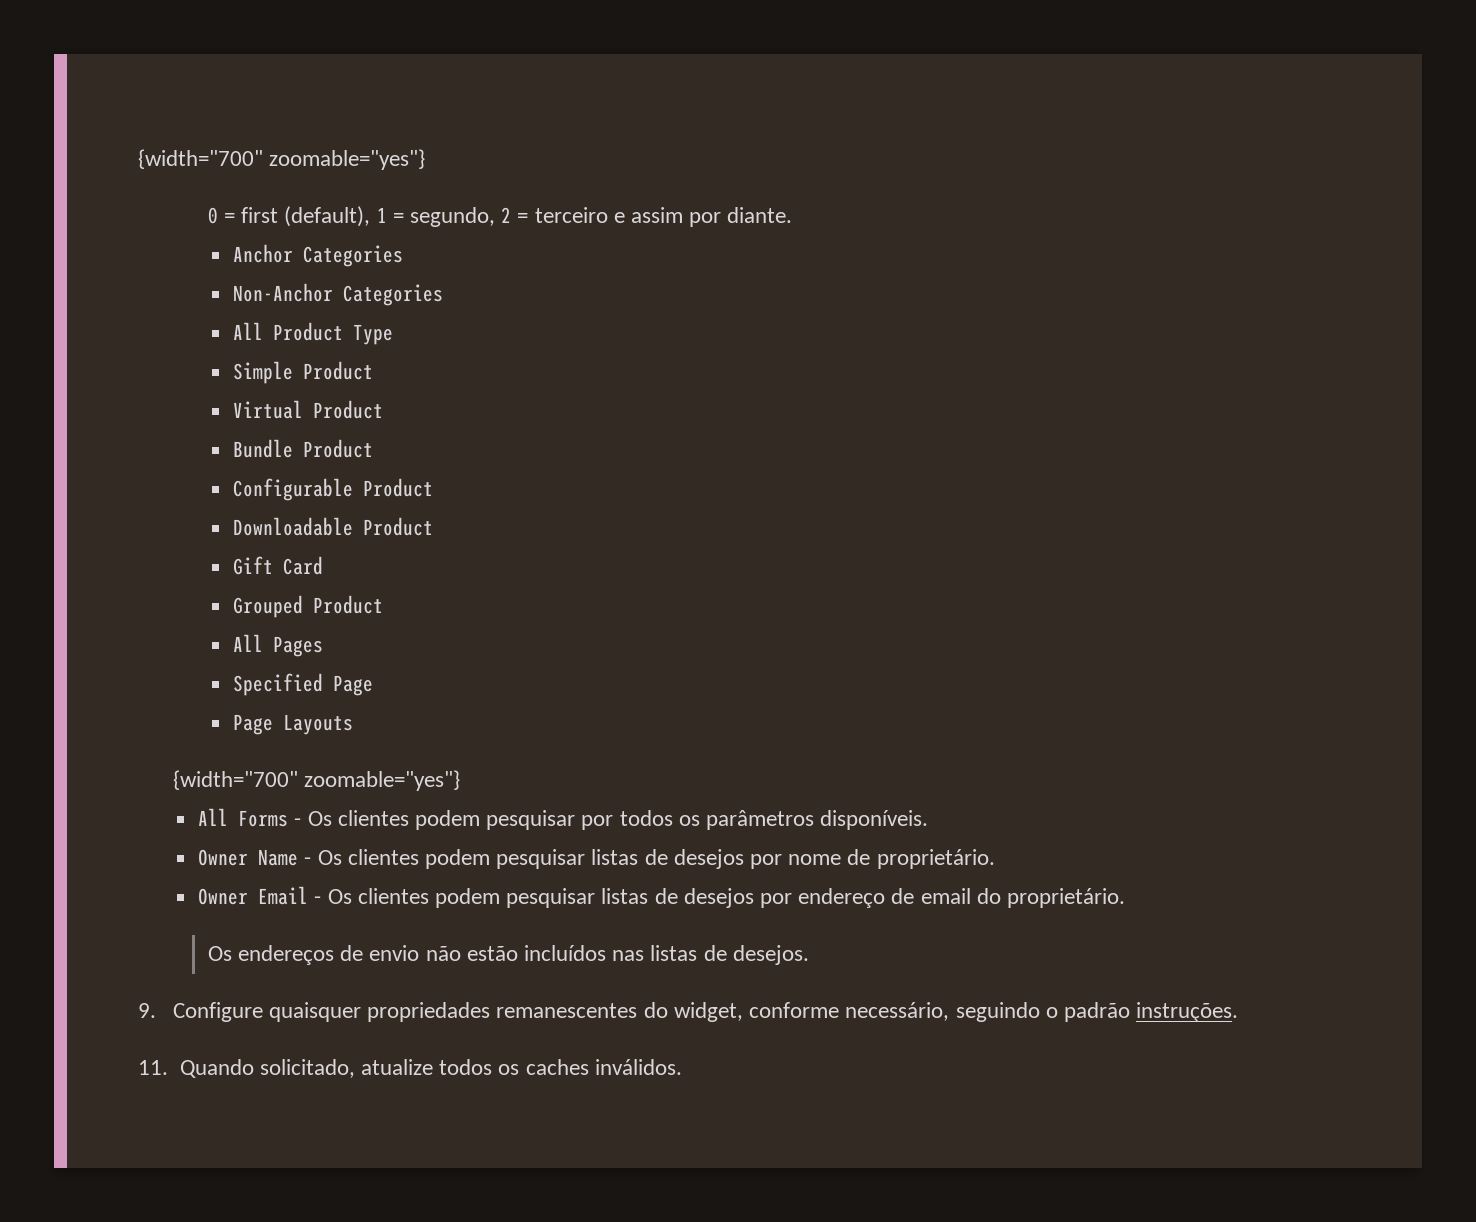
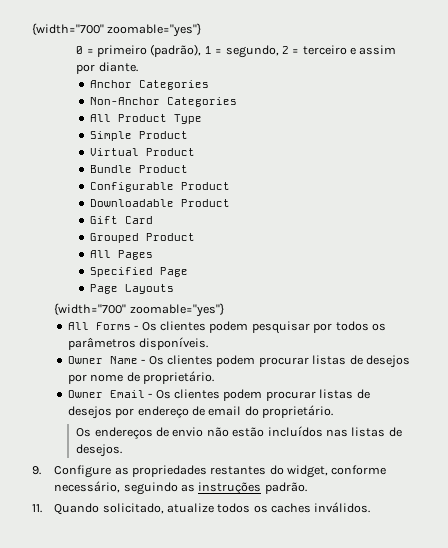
[241,206,371,227] first (default), -> [96,44,202,57] primeiro (padrão),
[496,849,586,869] pesquisar -> [258,357,309,367] procurar
[506,888,596,908] pesquisar -> [265,391,316,401] procurar
[269,1002,638,1022] quaisquer propriedades remanescentes -> [114,465,267,477] as propriedades restantes
[1045,1002,1239,1022] o padrão instruções. -> [180,482,307,494] as instruções padrão.

